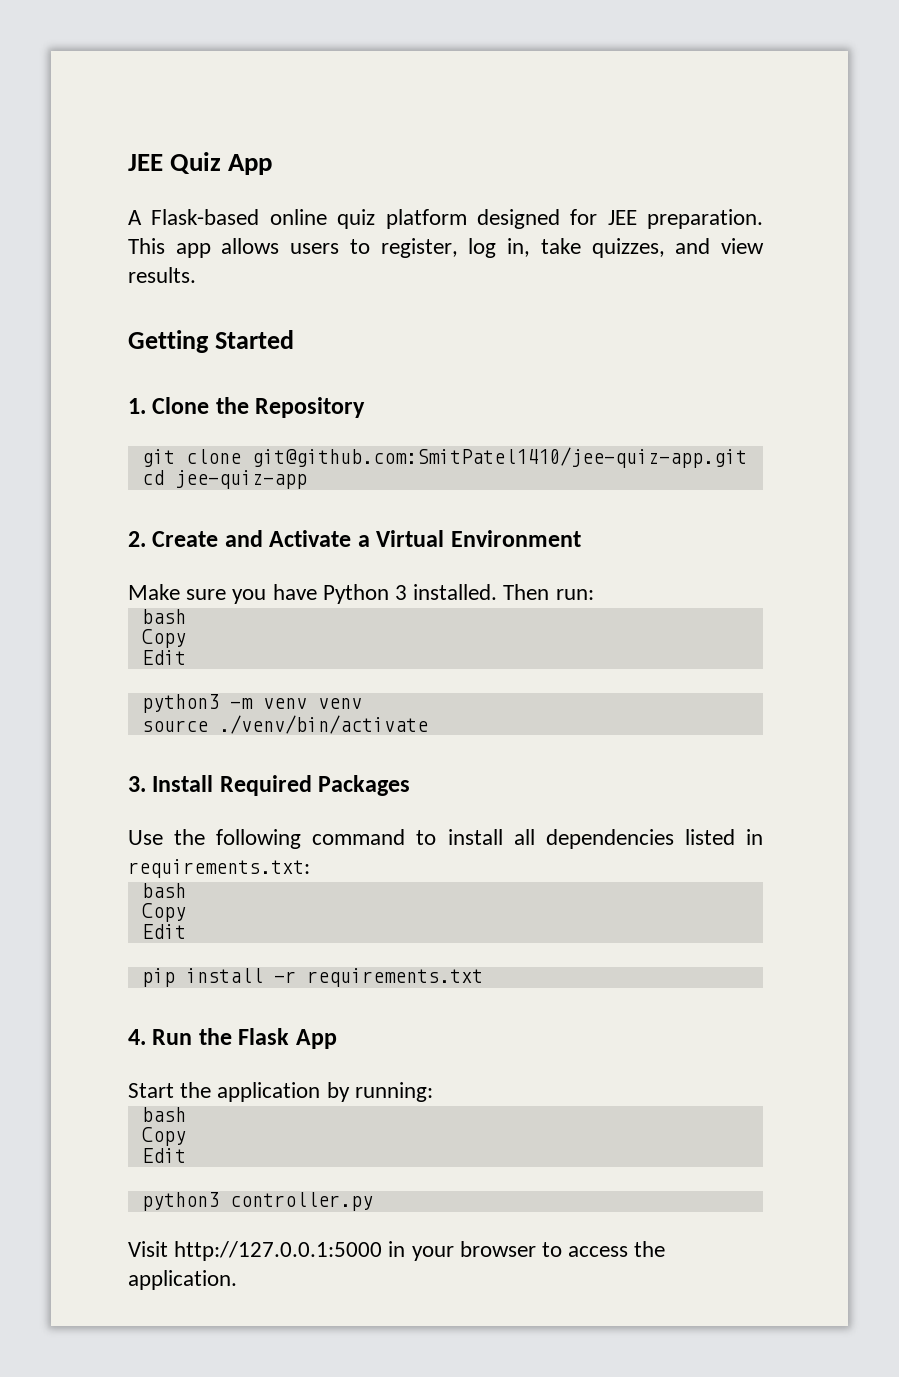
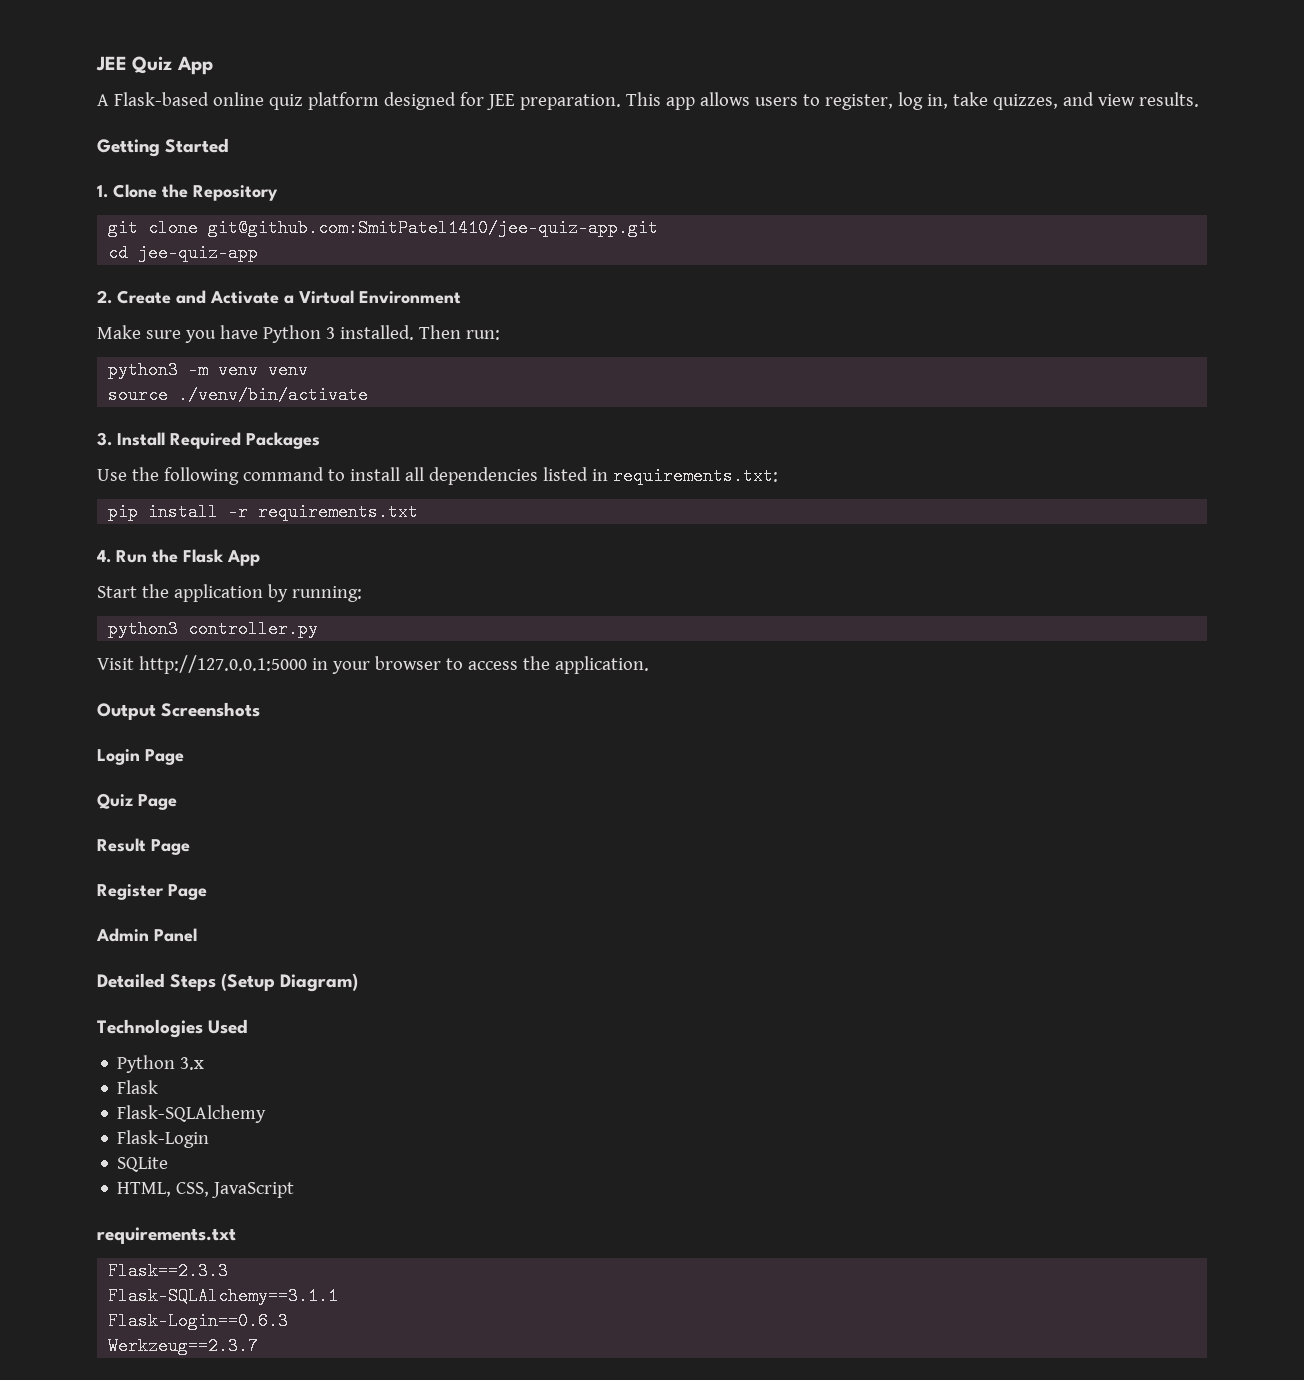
[141,609,186,624] [141,629,186,648] [141,650,186,665] // bash // Copy // Edit -> (500, 335) none
[141,883,186,898] [141,903,186,922] [141,924,186,939] // bash // Copy // Edit -> (778, 476) none
[141,1107,186,1122] [141,1127,186,1146] [141,1148,186,1163] // bash // Copy // Edit -> (362, 594) none
(237, 1280) none -> [97,702,261,720] [97,749,184,765] [97,793,177,810] [97,838,190,855] [97,884,207,900] [96,928,197,942] [97,973,359,992] [97,1019,249,1038] [117,1055,205,1073] [117,1080,159,1094] [117,1105,267,1123] [117,1130,210,1148] [117,1157,169,1172] [117,1182,295,1198] [97,1227,236,1244] [108,1262,229,1280] [108,1287,339,1305] [108,1312,289,1330] [108,1337,259,1355] // Output Screenshots // Login Page // Quiz Page // Result Page // Register Page // Admin Panel // Detailed Steps (Setup Diagram) // Technologies Used // Python 3.x // Flask // Flask-SQLAlchemy // Flask-Login // SQLite // HTML, CSS, JavaScript // requirements.txt // Flask==2.3.3 // Flask-SQLAlchemy==3.1.1 // Flask-Login==0.6.3 // Werkzeug==2.3.7

